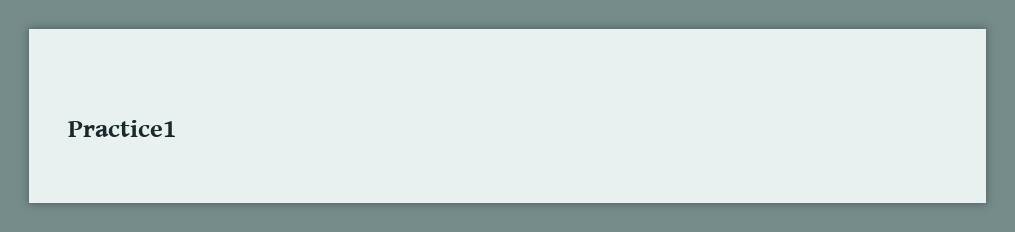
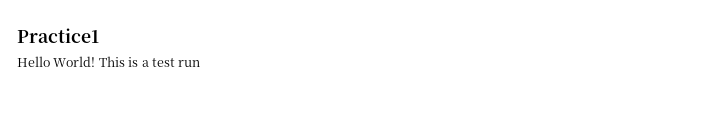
(176, 128) none -> [17,56,201,67] // Hello World! This is a test run

